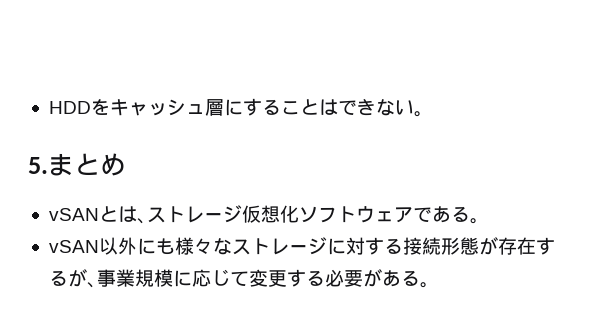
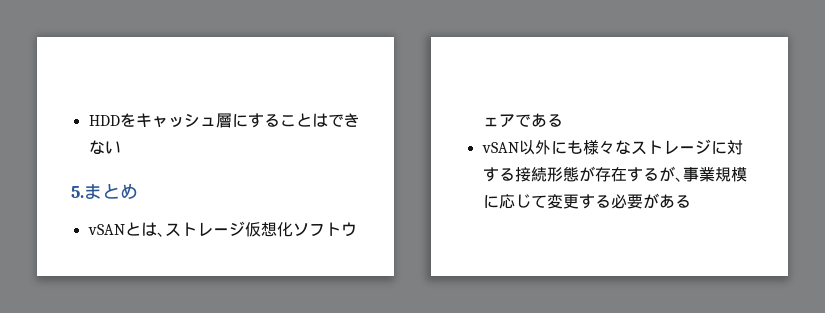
[413,111,424,117] ｡ -> (121, 147) none
[469,218,480,224] ｡ -> (563, 120) none
[419,282,430,288] ｡ -> (691, 201) none

